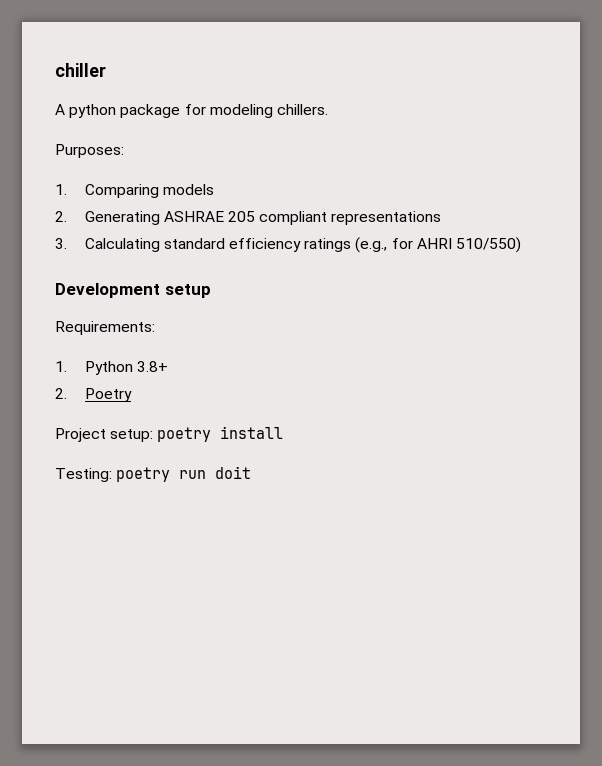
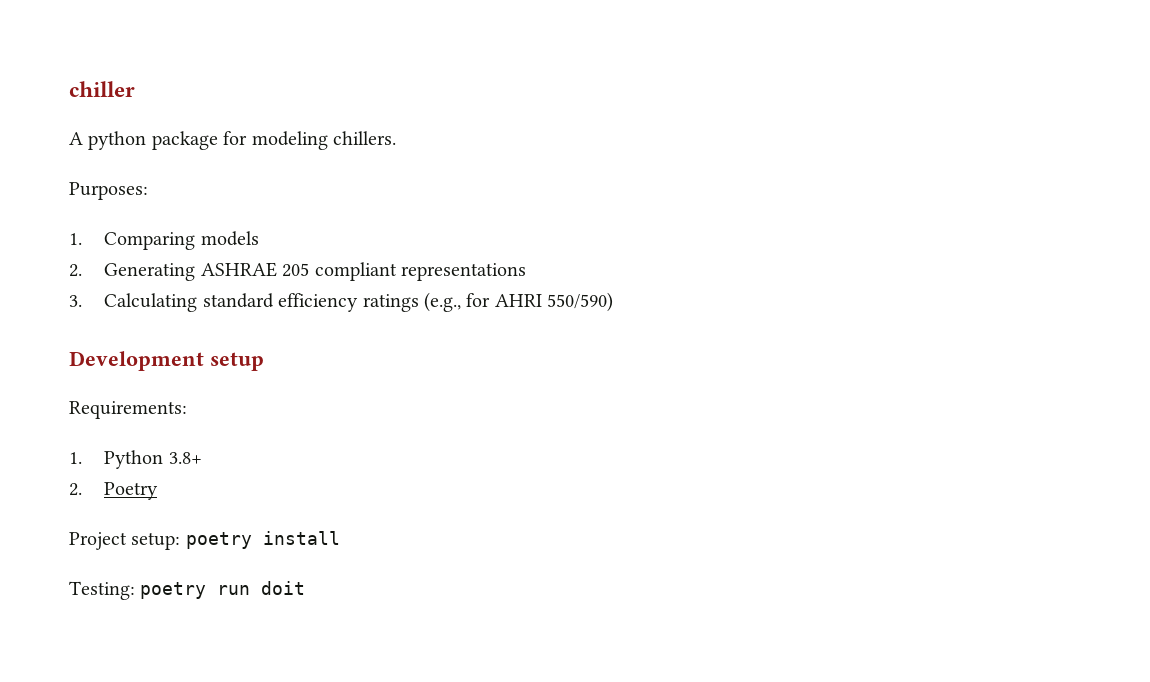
[455,237,521,253] 510/550) -> [547,292,614,312] 550/590)

